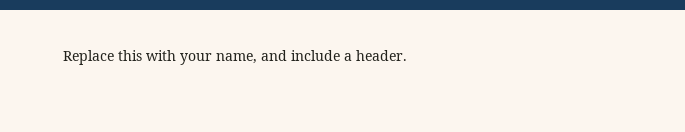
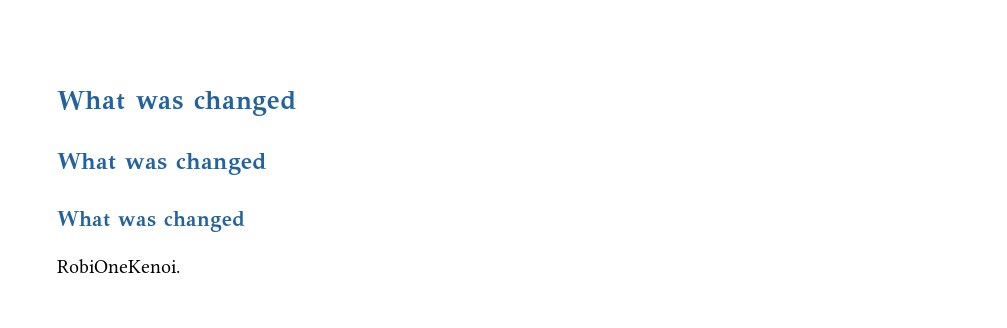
[63,50,407,65] Replace this with your name, and include a header. -> [57,91,296,116] [57,153,267,175] [57,211,245,232] [57,259,180,274] What was changed // What was changed // What was changed // RobiOneKenoi.

